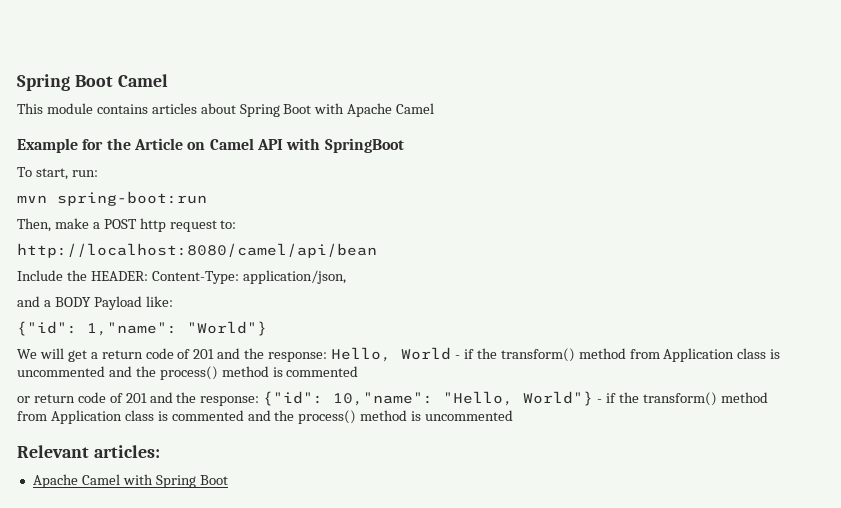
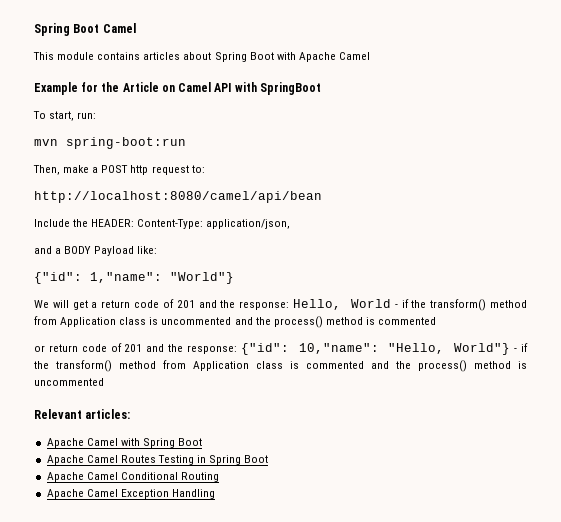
(228, 480) none -> [46,455,269,465] [46,472,219,482] [46,489,215,499] // Apache Camel Routes Testing in Spring Boot // Apache Camel Conditional Routing // Apache Camel Exception Handling

